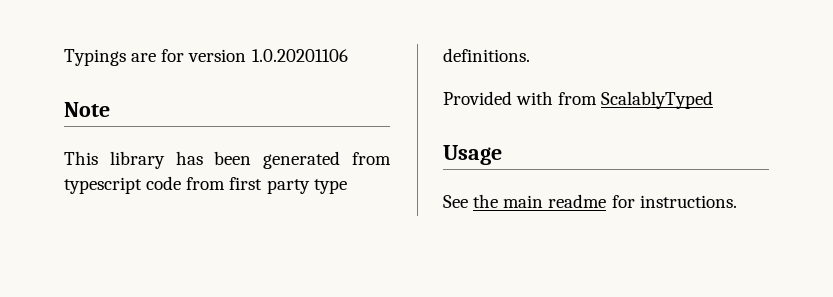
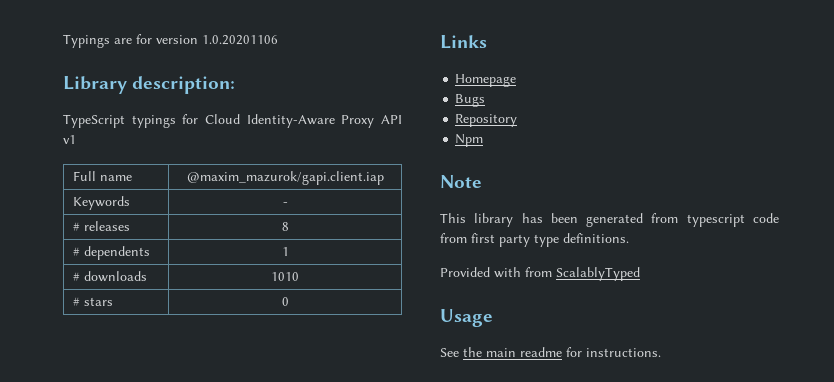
(348, 55) none -> [63,76,236,94] [63,114,402,128] [63,135,76,144] [72,171,132,181] [186,171,384,185] [72,196,130,210] [282,202,288,206] [72,221,130,231] [281,222,289,231] [72,246,150,260] [281,247,289,256] [72,271,147,282] [271,272,299,281] [72,297,113,306] [281,297,289,306] [440,35,487,49] [455,74,517,87] [455,94,486,107] [455,114,518,127] [455,134,484,147] // Library description: // TypeScript typings for Cloud Identity-Aware Proxy API v1 // Full name | @maxim_mazurok/gapi.client.iap // Keywords | - // # releases | 8 // # dependents | 1 // # downloads | 1010 // # stars | 0 // Links // Homepage // Bugs // Repository // Npm

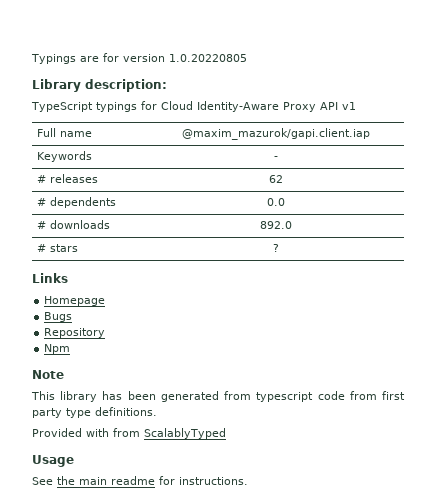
[202,35,278,45] 1.0.20201106 -> [168,54,247,62] 1.0.20220805
[281,222,289,231] 8 -> [268,175,283,183] 62
[281,247,289,256] 1 -> [266,198,285,206] 0.0
[271,272,299,281] 1010 -> [259,221,292,229] 892.0
[281,297,289,306] 0 -> [272,244,279,252] ?

